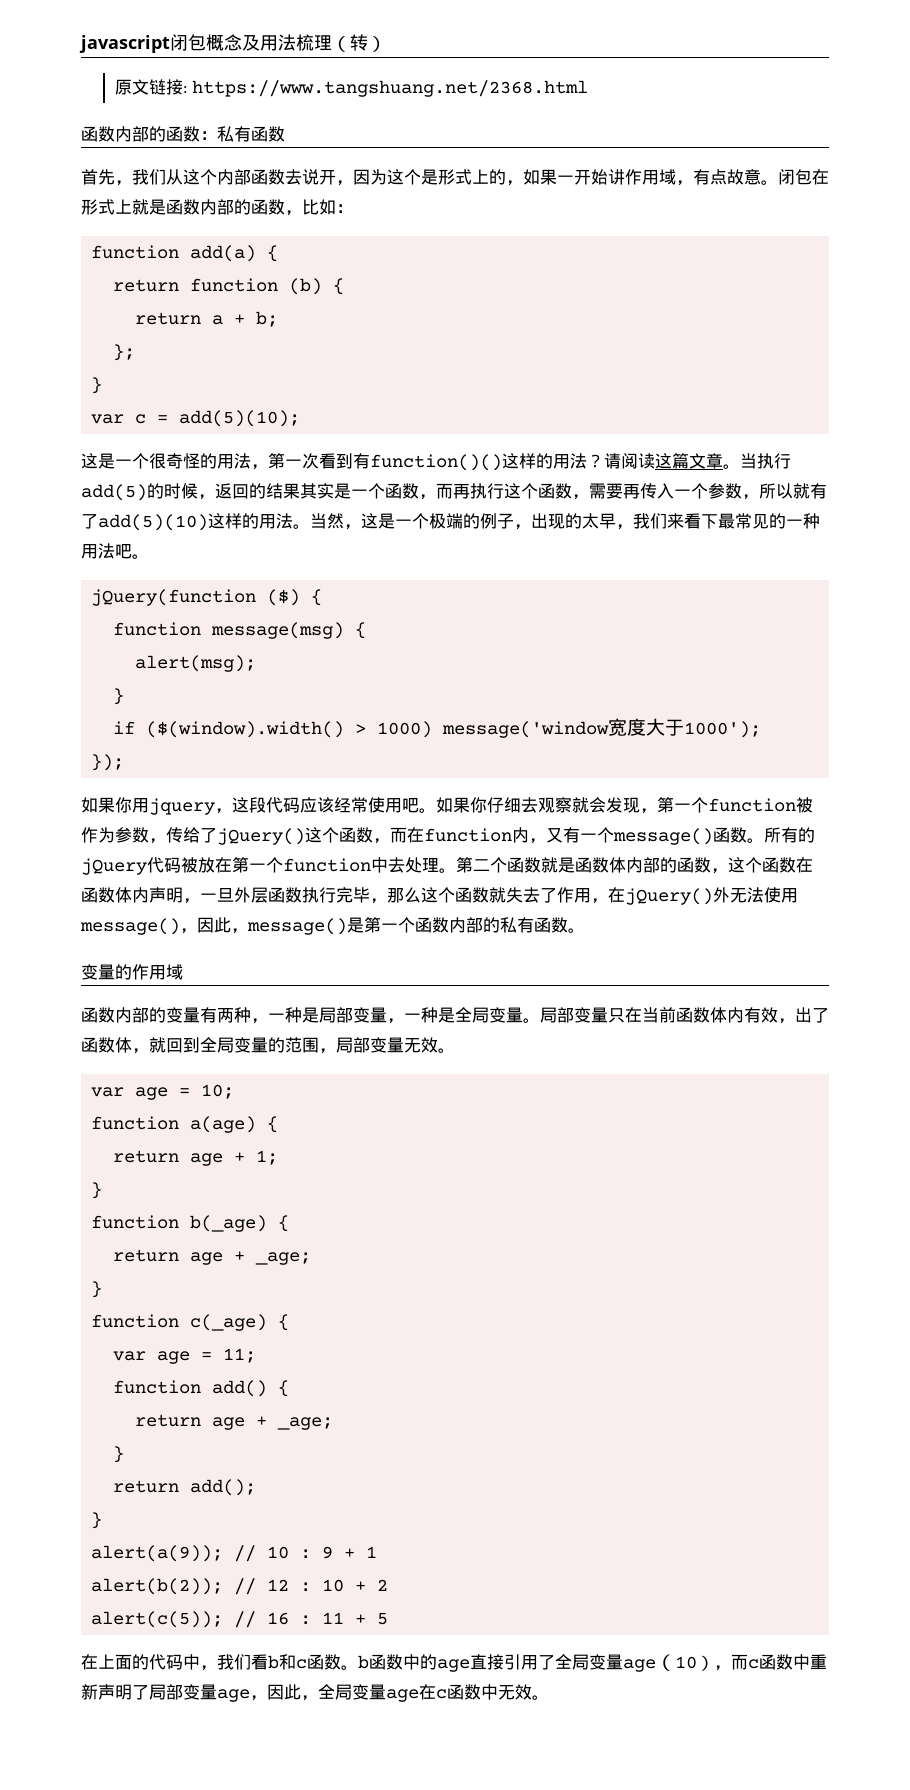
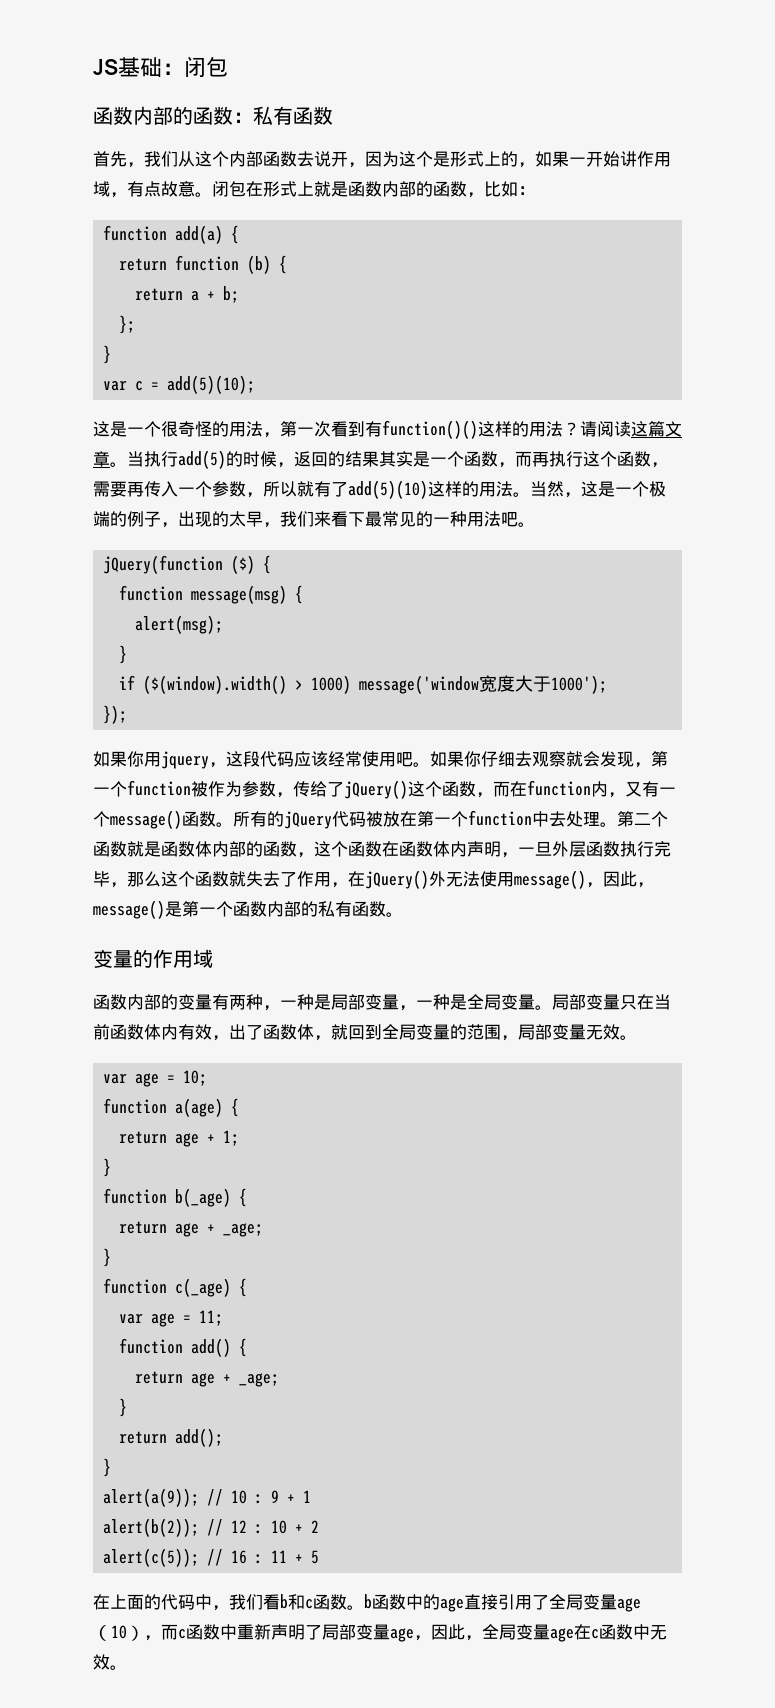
[79,34,386,53] [114,79,589,97] javascript闭包概念及用法梳理（转） // 原文链接: https://www.tangshuang.net/2368.html -> [93,56,228,78] JS基础：闭包

